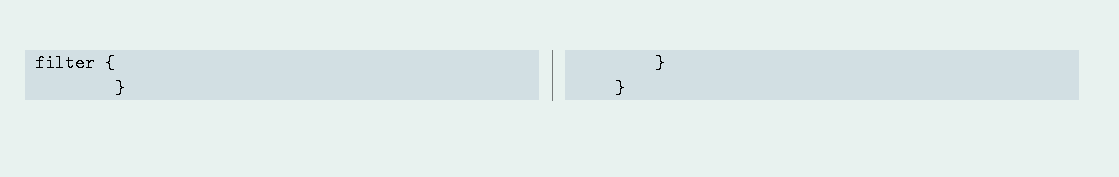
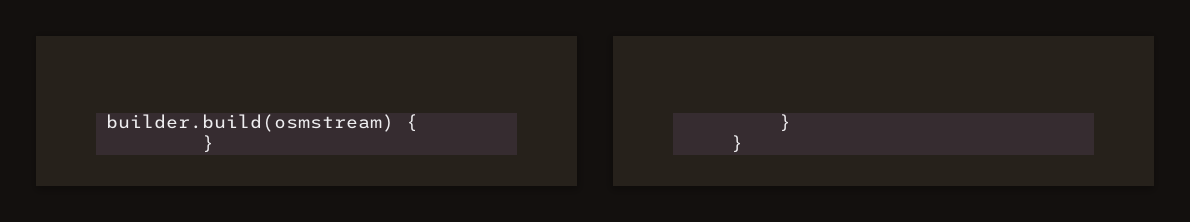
[34,54,95,72] filter -> [105,114,394,132] builder.build(osmstream)

